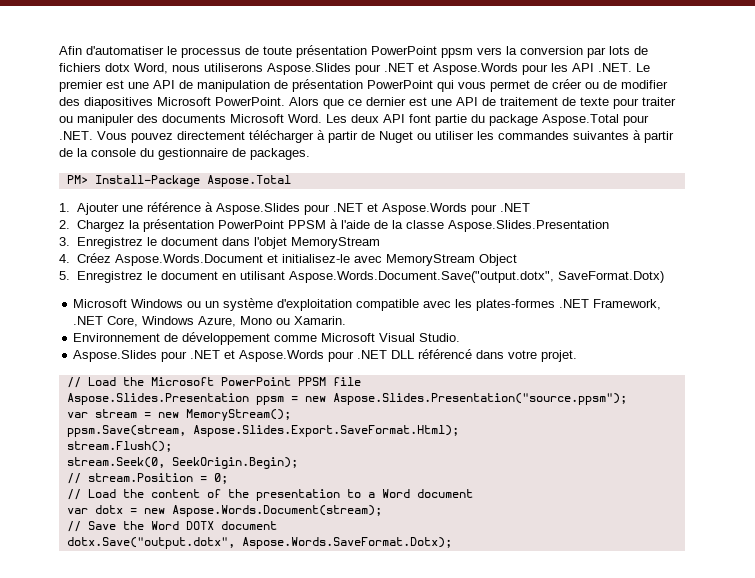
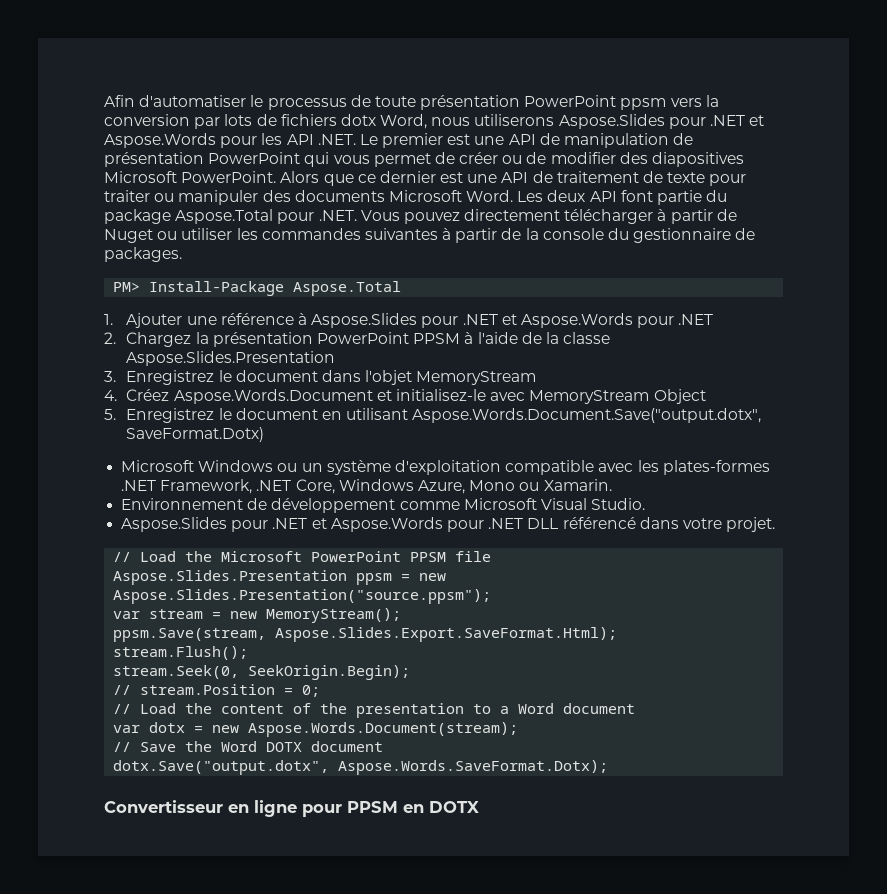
(452, 543) none -> [104,800,479,817] // Convertisseur en ligne pour PPSM en DOTX

